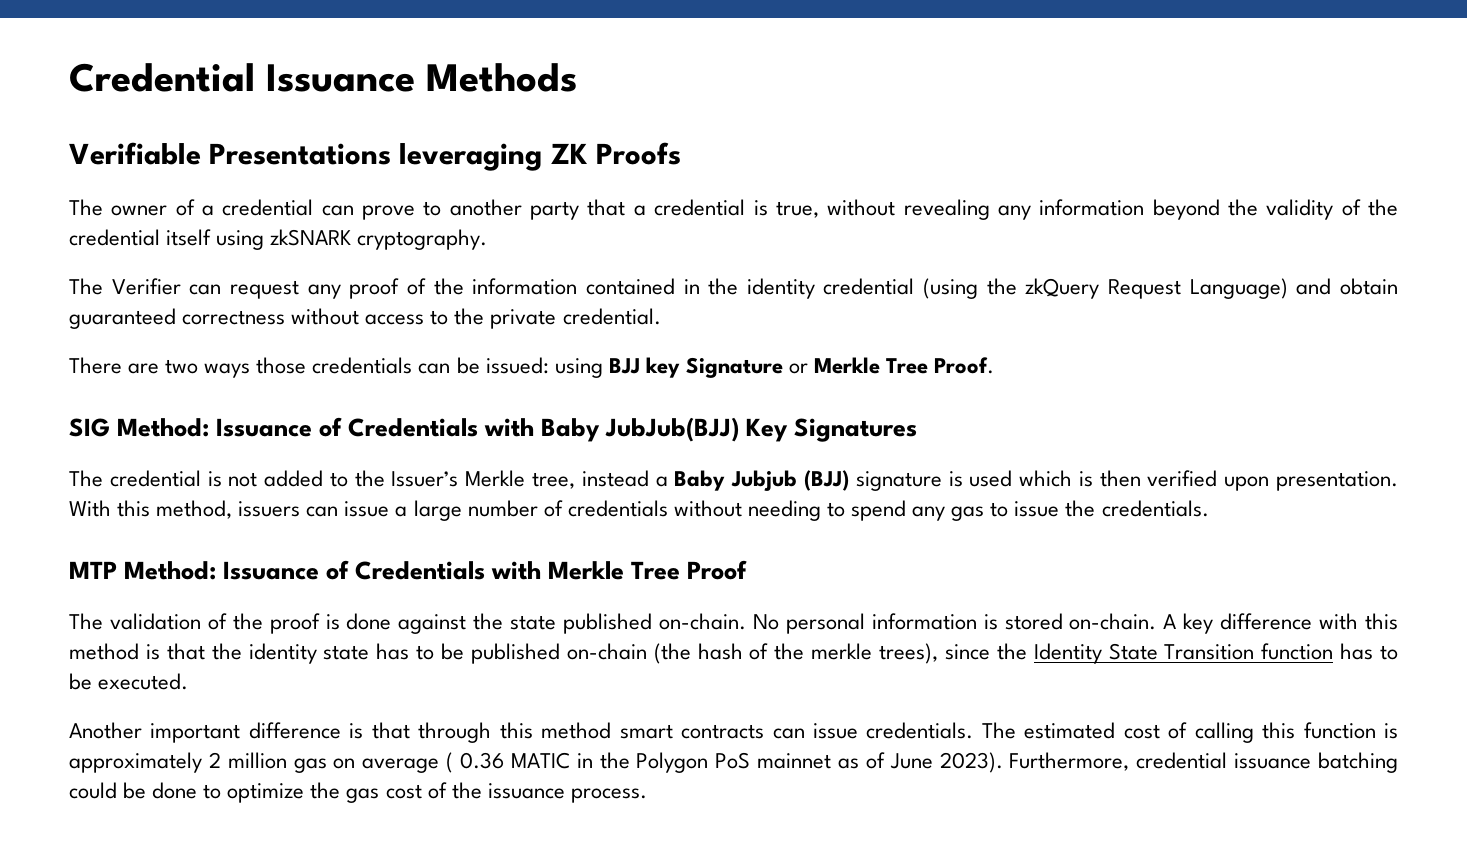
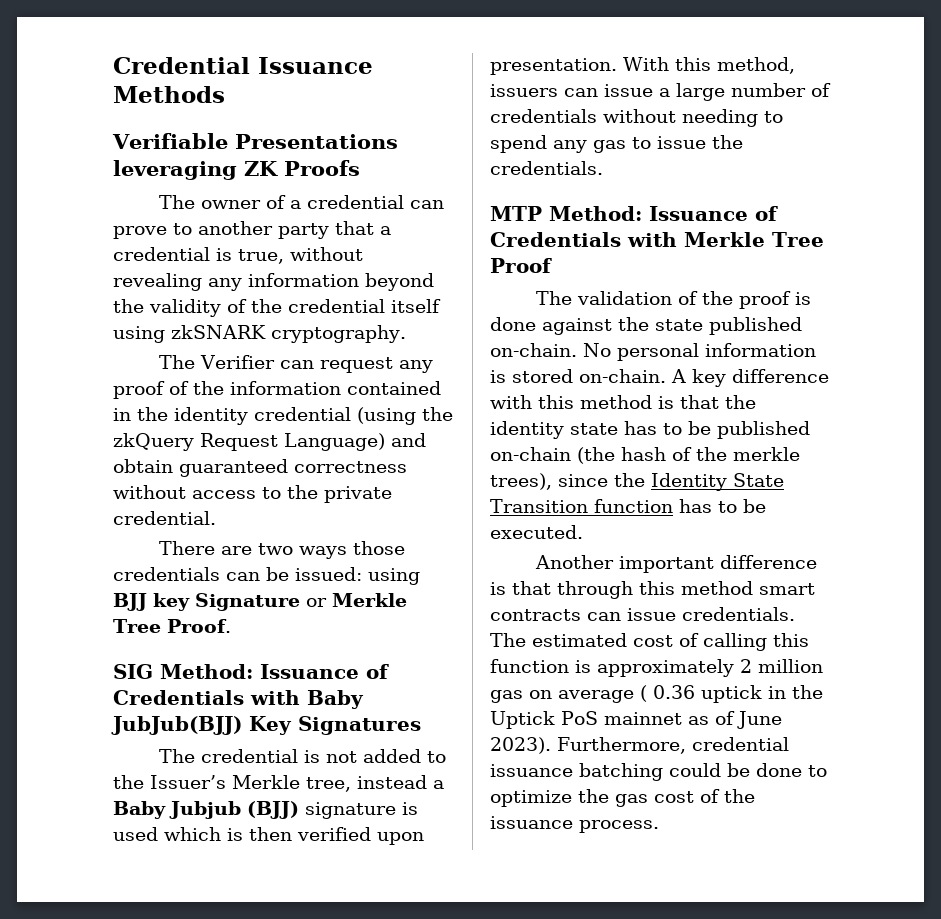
[510,752,709,773] MATIC in the Polygon -> [701,685,823,703] [490,711,555,729] uptick in the Uptick

